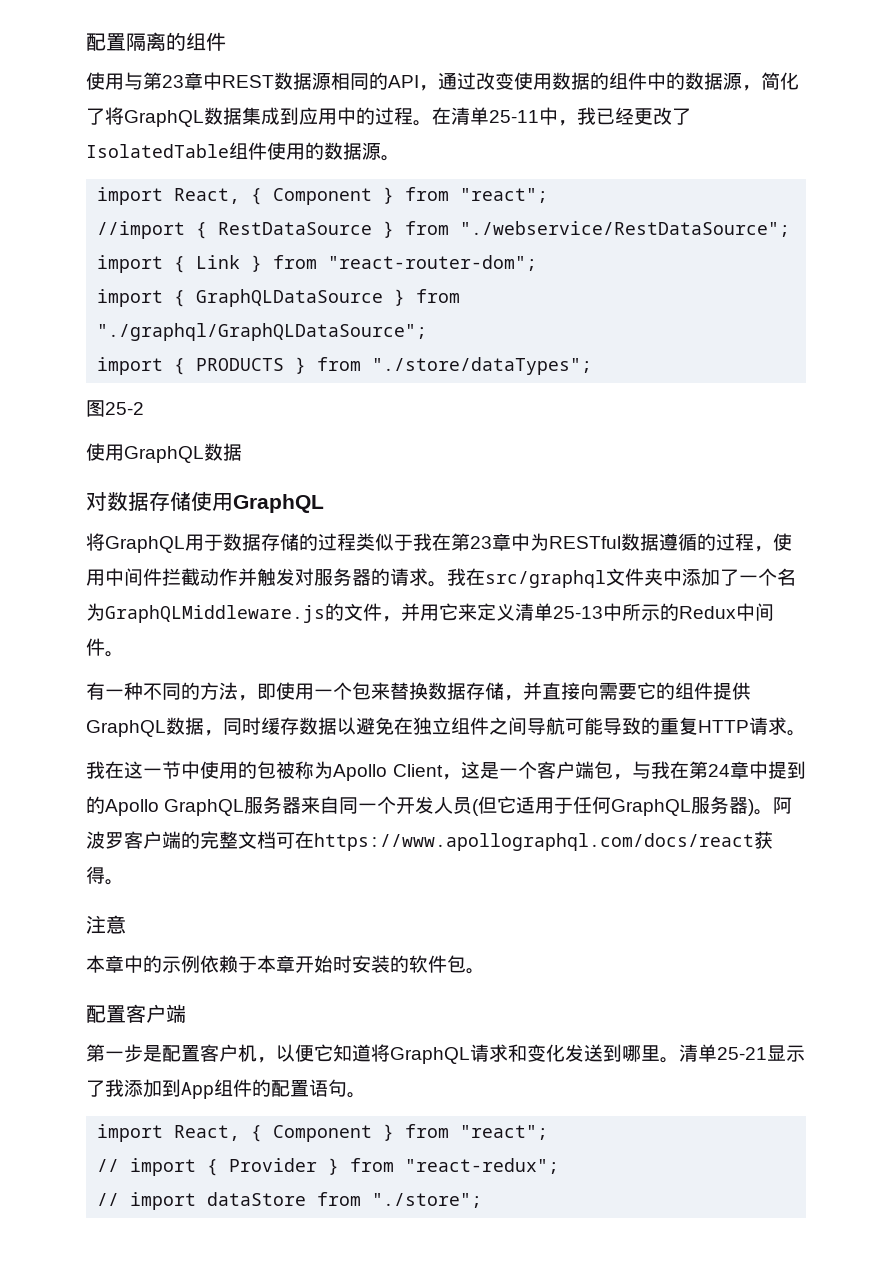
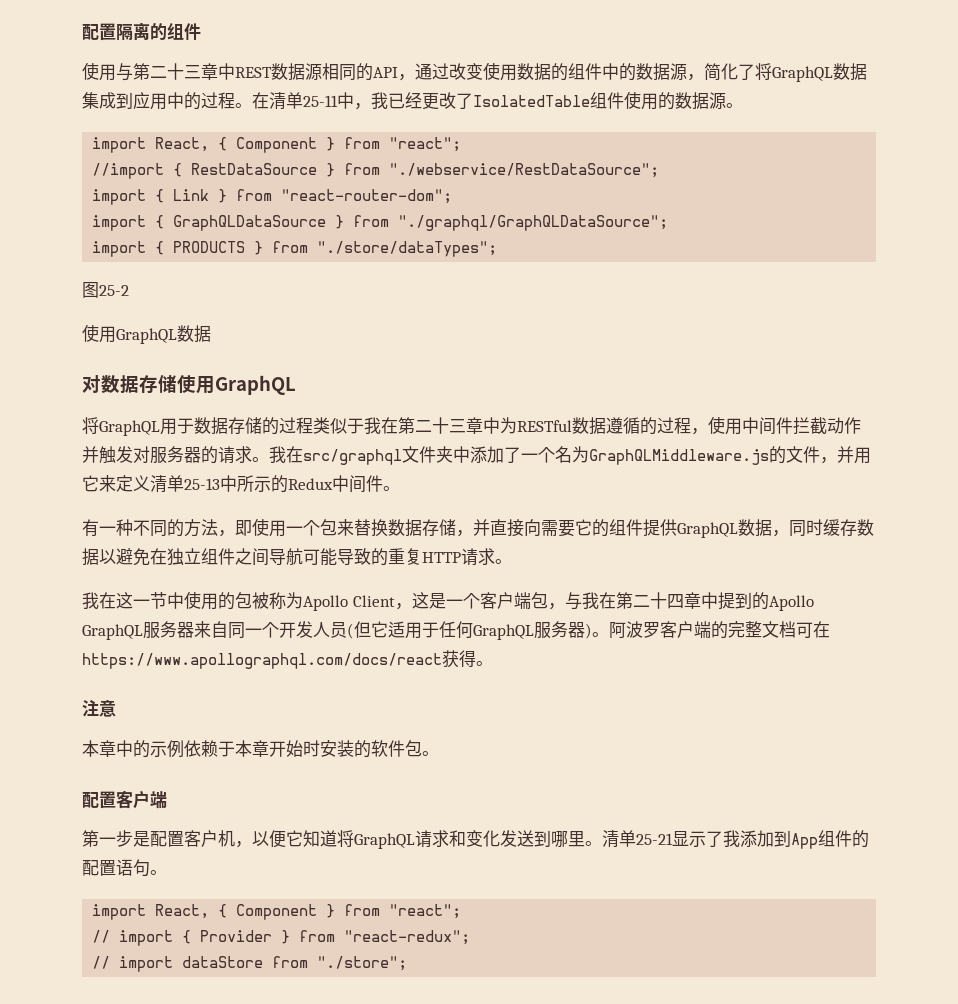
[162,75,184,88] 23 -> [150,63,201,80] 二十三
[470,536,492,549] 23 -> [415,417,466,434] 二十三
[708,764,730,777] 24 -> [632,592,684,609] 二十四

